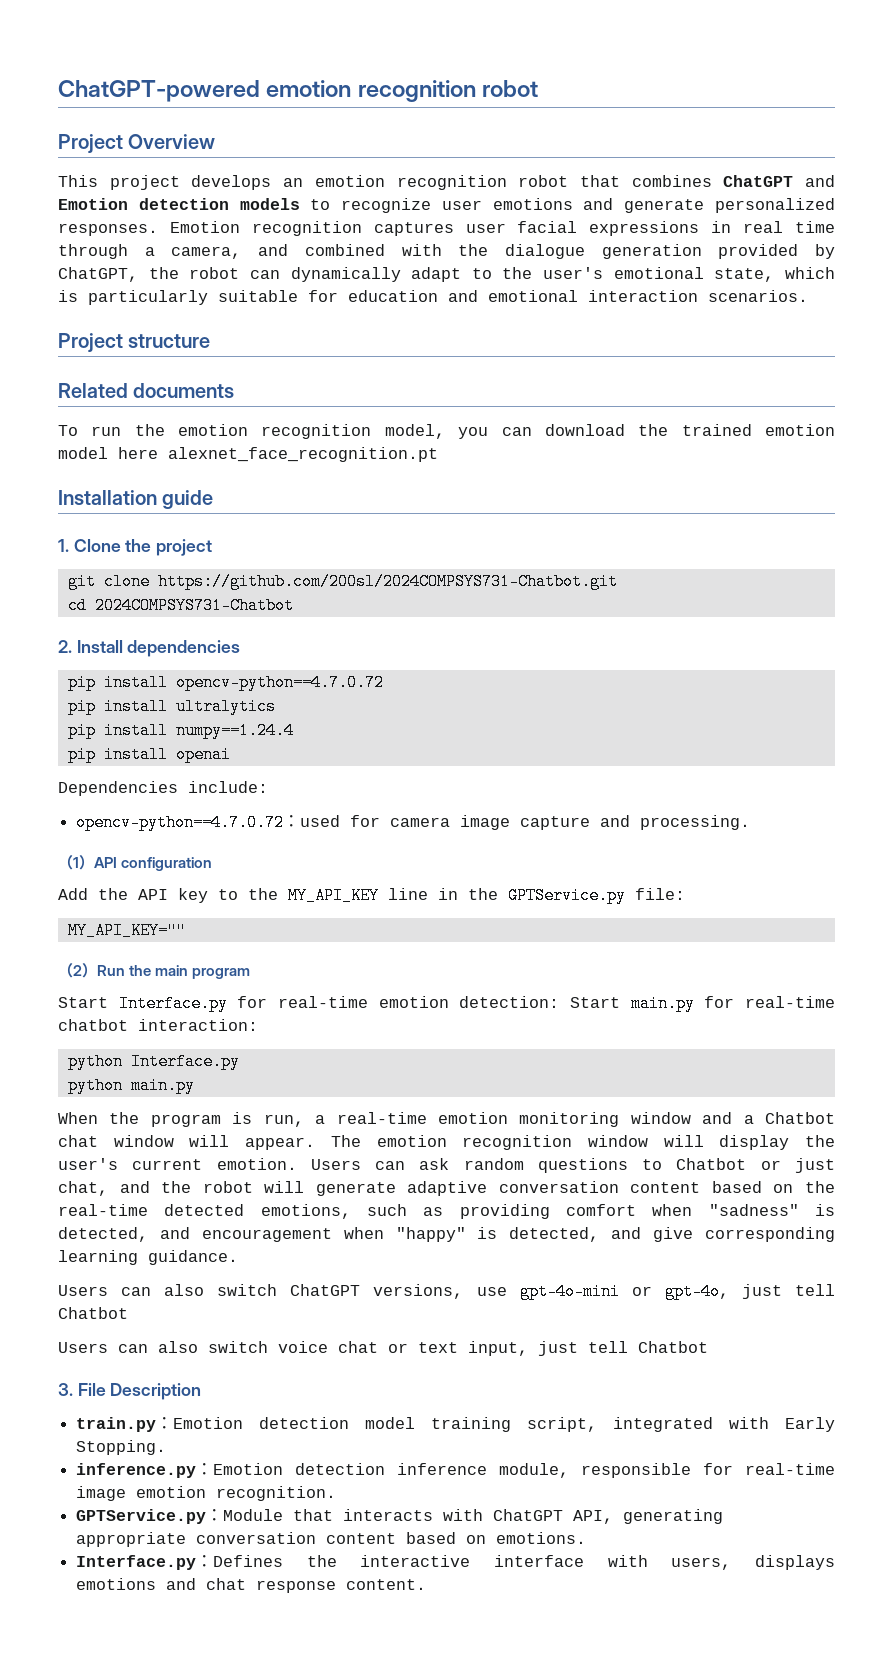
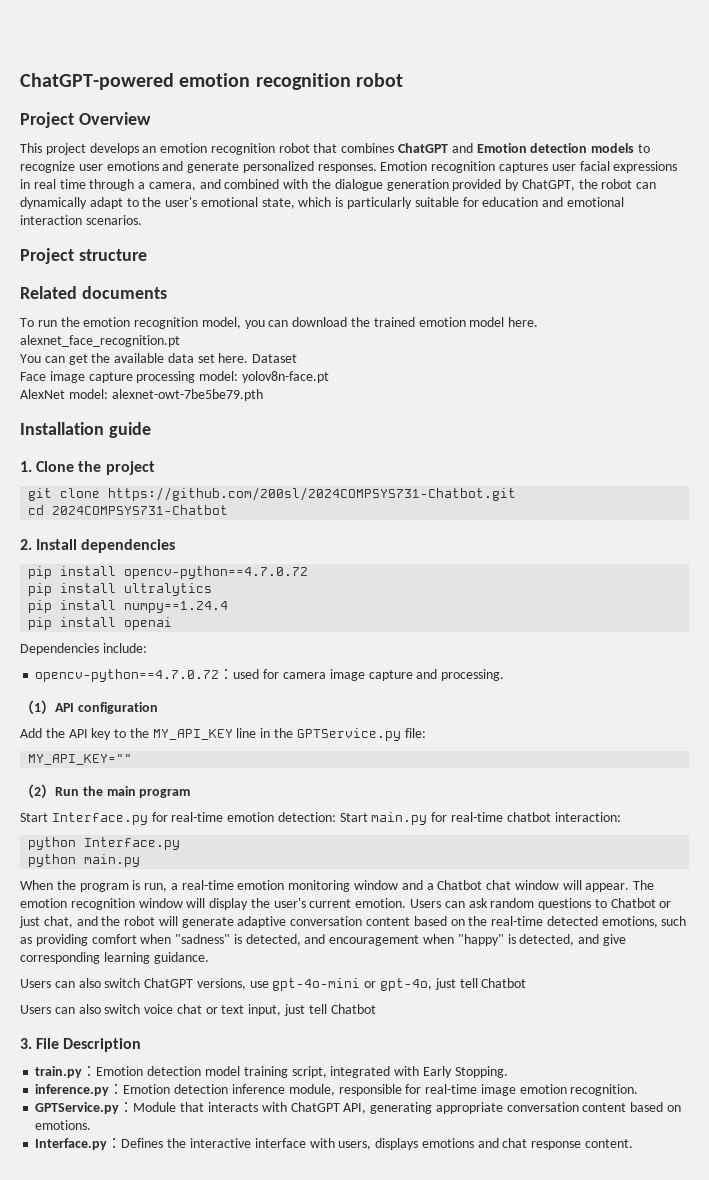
[118,447,158,459] here -> [508,317,539,327] here.
(438, 454) none -> [20,353,298,365] [20,371,329,383] [20,389,263,401] // You can get the available data set here. Dataset // Face image capture processing model: yolov8n-face.pt // AlexNet model: alexnet-owt-7be5be79.pth

